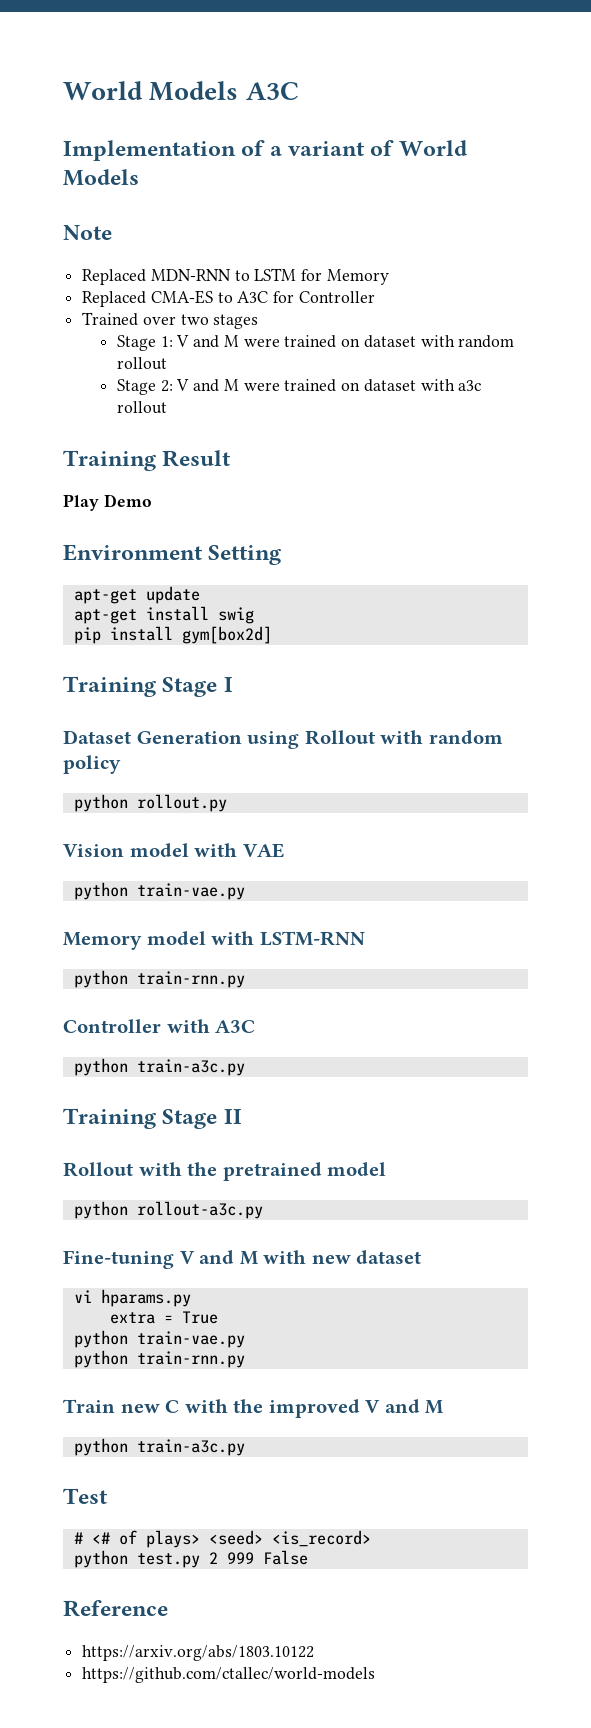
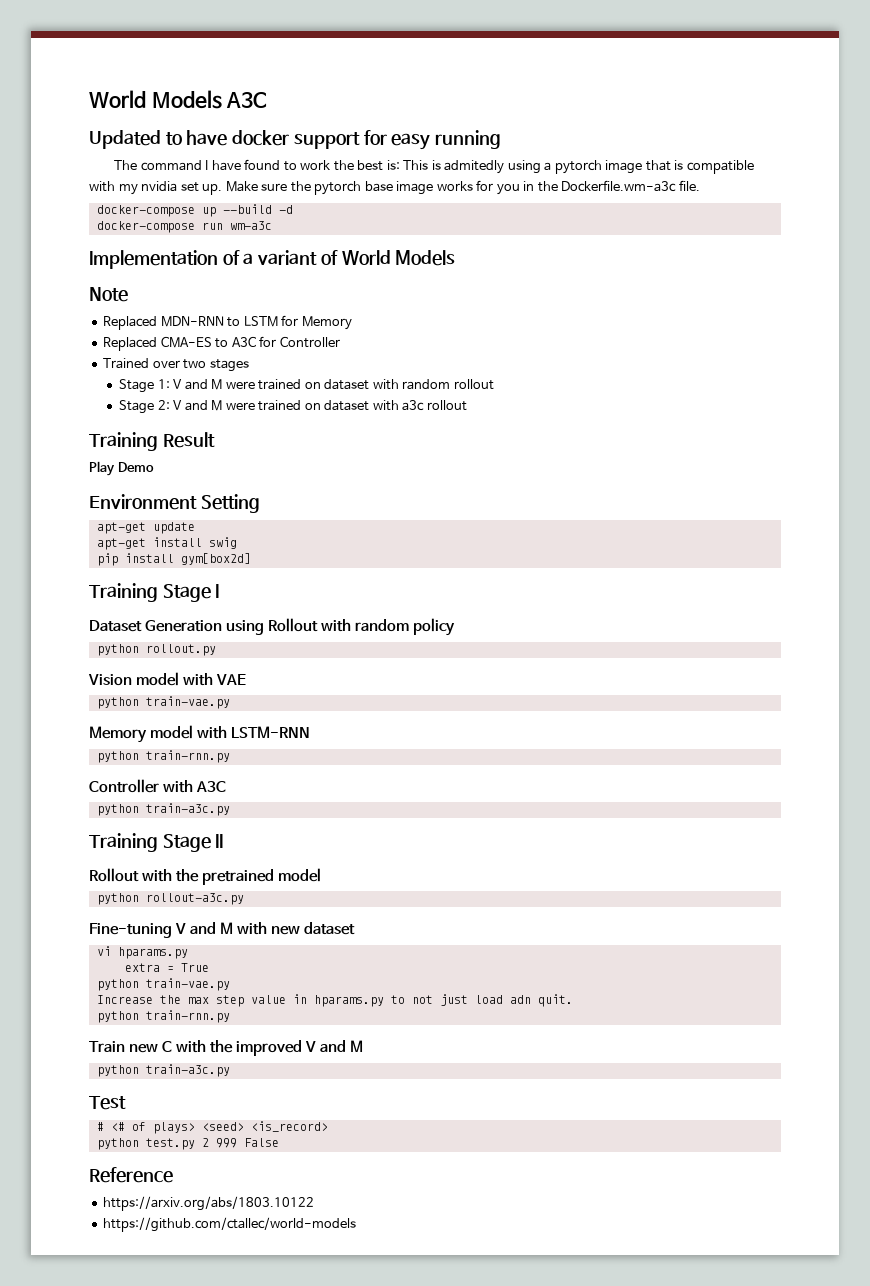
(299, 91) none -> [89,130,502,150] [114,159,754,174] [89,180,700,195] [96,204,293,217] [96,221,272,233] // Updated to have docker support for easy running // The command I have found to work the best is: This is admitedly using a pytorch image that is compatible with my nvidia set up. Make sure the pytorch base image works for you in the Dockerfile.wm-a3c file. // docker-compose up --build -d // docker-compose run wm-a3c
(245, 1339) none -> [96,994,573,1007] // Increase the max step value in hparams.py to not just load adn quit.

